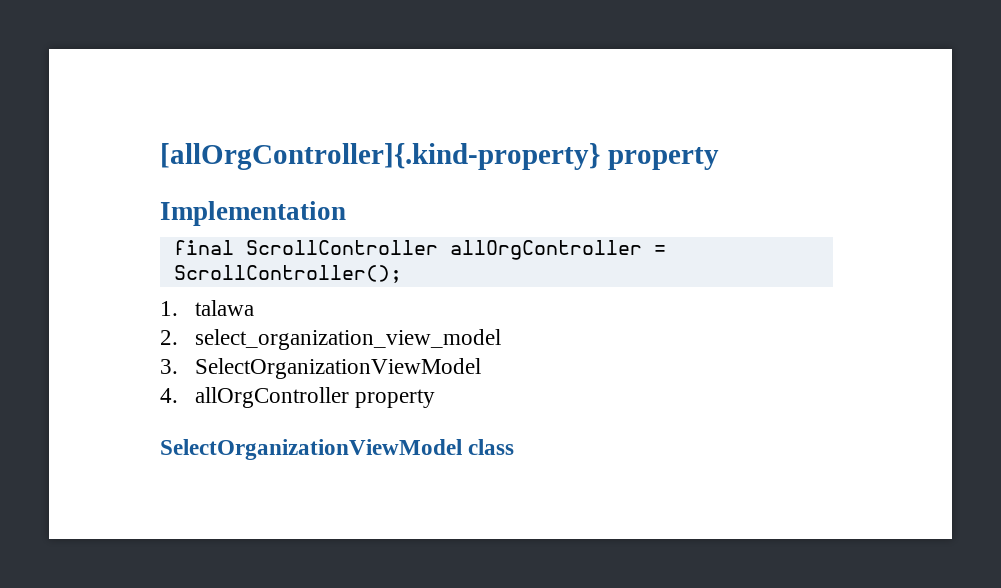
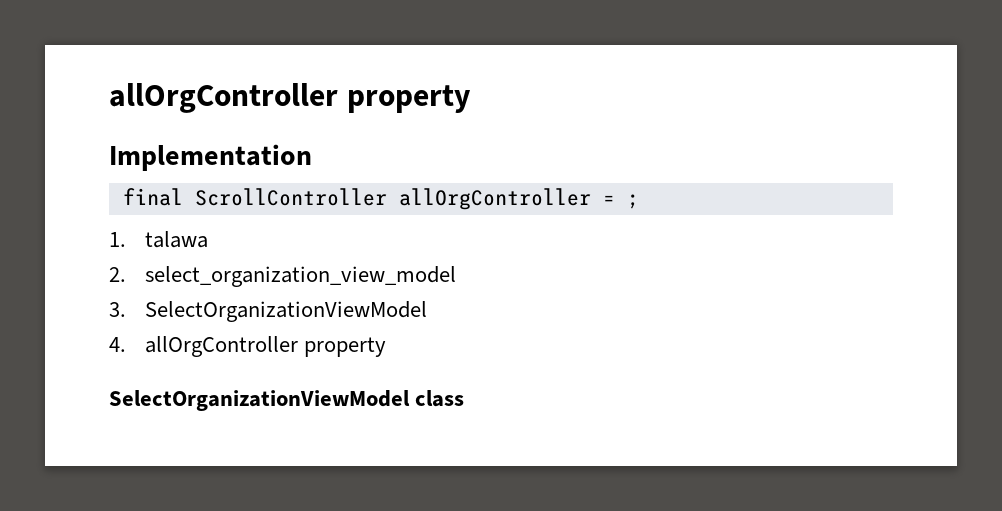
[160,143,600,170] [allOrgController]{.kind-property} -> [109,83,338,113] allOrgController
[173,265,402,283] ScrollController(); -> [626,194,639,209] ;

